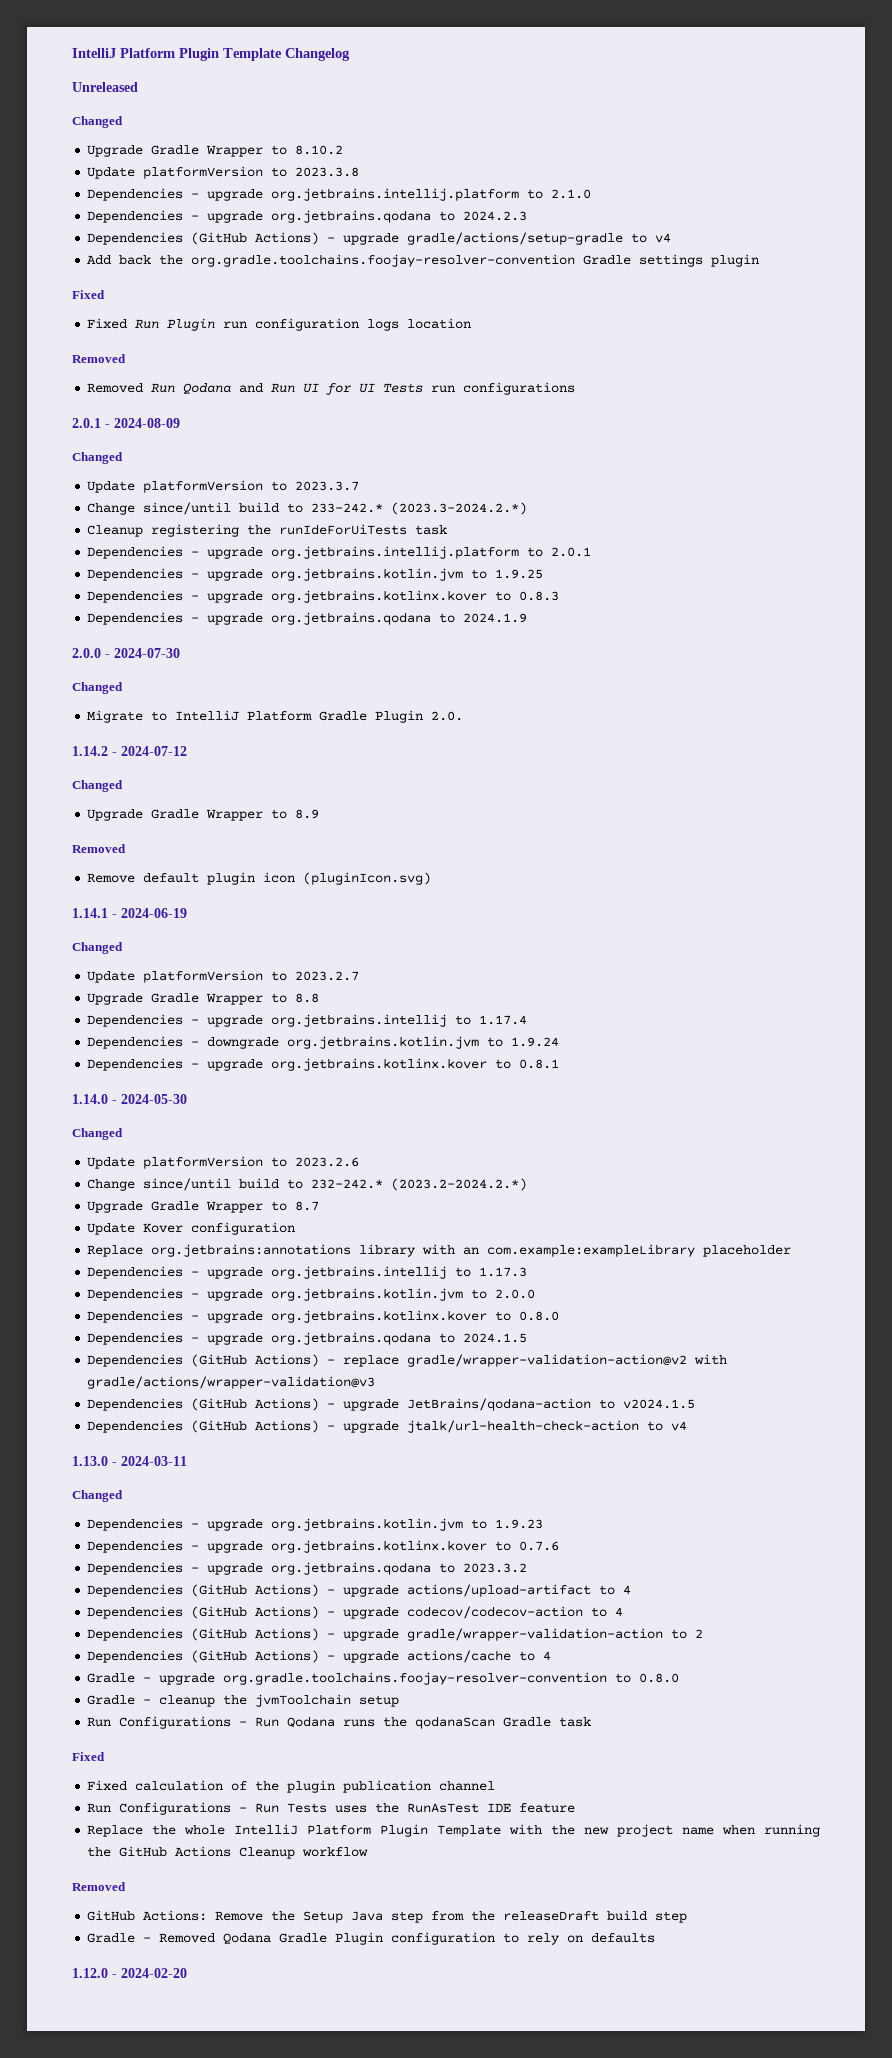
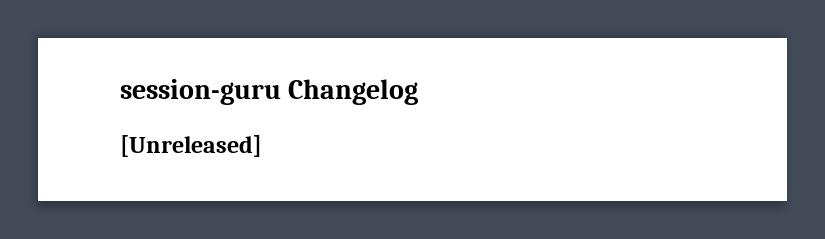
[72,48,350,61] [72,82,138,92] [72,116,123,128] [87,145,344,157] [87,166,360,179] [87,188,592,201] [87,210,528,223] [87,232,672,245] [87,254,760,267] [72,290,105,299] [87,318,472,331] [72,354,126,363] [87,382,576,395] [72,418,180,428] [72,452,123,464] [87,480,360,493] [87,502,528,515] [87,524,448,537] [87,546,592,559] [87,568,544,581] [87,590,560,603] [87,612,528,625] [72,648,180,658] [72,682,123,694] [87,710,464,723] [72,746,187,756] [72,780,123,792] [87,809,320,821] [72,844,126,853] [87,872,432,885] [72,908,187,918] [72,942,123,954] [87,970,360,983] [87,993,320,1005] [87,1014,528,1027] [87,1036,560,1049] [87,1058,560,1071] [72,1094,187,1104] [72,1128,123,1140] [87,1156,360,1169] [87,1178,528,1191] [87,1201,320,1213] [87,1222,296,1235] [87,1244,792,1257] [87,1266,528,1279] [87,1288,536,1301] [87,1310,560,1323] [87,1332,528,1345] [87,1354,728,1367] [87,1376,376,1389] [87,1398,696,1411] [87,1420,688,1433] [72,1456,187,1466] [72,1490,123,1502] [87,1518,544,1531] [87,1540,560,1553] [87,1562,528,1575] [87,1584,632,1597] [87,1606,624,1619] [87,1628,704,1641] [87,1650,552,1663] [87,1672,680,1685] [87,1694,400,1707] [87,1716,592,1729] [72,1752,105,1761] [87,1780,496,1793] [87,1802,576,1815] [87,1824,820,1837] [87,1846,369,1859] [72,1882,126,1891] [87,1910,688,1923] [87,1932,656,1945] [72,1968,187,1978] IntelliJ Platform Plugin Template Changelog // Unreleased // Changed // Upgrade Gradle Wrapper to 8.10.2 // Update platformVersion to 2023.3.8 // Dependencies - upgrade org.jetbrains.intellij.platform to 2.1.0 // Dependencies - upgrade org.jetbrains.qodana to 2024.2.3 // Dependencies (GitHub Actions) - upgrade gradle/actions/setup-gradle to v4 // Add back the org.gradle.toolchains.foojay-resolver-convention Gradle settings plugin // Fixed // Fixed Run Plugin run configuration logs location // Removed // Removed Run Qodana and Run UI for UI Tests run configurations // 2.0.1 - 2024-08-09 // Changed // Update platformVersion to 2023.3.7 // Change since/until build to 233-242.* (2023.3-2024.2.*) // Cleanup registering the runIdeForUiTests task // Dependencies - upgrade org.jetbrains.intellij.platform to 2.0.1 // Dependencies - upgrade org.jetbrains.kotlin.jvm to 1.9.25 // Dependencies - upgrade org.jetbrains.kotlinx.kover to 0.8.3 // Dependencies - upgrade org.jetbrains.qodana to 2024.1.9 // 2.0.0 - 2024-07-30 // Changed // Migrate to IntelliJ Platform Gradle Plugin 2.0. // 1.14.2 - 2024-07-12 // Changed // Upgrade Gradle Wrapper to 8.9 // Removed // Remove default plugin icon (pluginIcon.svg) // 1.14.1 - 2024-06-19 // Changed // Update platformVersion to 2023.2.7 // Upgrade Gradle Wrapper to 8.8 // Dependencies - upgrade org.jetbrains.intellij to 1.17.4 // Dependencies - downgrade org.jetbrains.kotlin.jvm to 1.9.24 // Dependencies - upgrade org.jetbrains.kotlinx.kover to 0.8.1 // 1.14.0 - 2024-05-30 // Changed // Update platformVersion to 2023.2.6 // Change since/until build to 232-242.* (2023.2-2024.2.*) // Upgrade Gradle Wrapper to 8.7 // Update Kover configuration // Replace org.jetbrains:annotations library with an com.example:exampleLibrary placeholder // Dependencies - upgrade org.jetbrains.intellij to 1.17.3 // Dependencies - upgrade org.jetbrains.kotlin.jvm to 2.0.0 // Dependencies - upgrade org.jetbrains.kotlinx.kover to 0.8.0 // Dependencies - upgrade org.jetbrains.qodana to 2024.1.5 // Dependencies (GitHub Actions) - replace gradle/wrapper-validation-action@v2 with gradle/actions/wrapper-validation@v3 // Dependencies (GitHub Actions) - upgrade JetBrains/qodana-action to v2024.1.5 // Dependencies (GitHub Actions) - upgrade jtalk/url-health-check-action to v4 // 1.13.0 - 2024-03-11 // Changed // Dependencies - upgrade org.jetbrains.kotlin.jvm to 1.9.23 // Dependencies - upgrade org.jetbrains.kotlinx.kover to 0.7.6 // Dependencies - upgrade org.jetbrains.qodana to 2023.3.2 // Dependencies (GitHub Actions) - upgrade actions/upload-artifact to 4 // Dependencies (GitHub Actions) - upgrade codecov/codecov-action to 4 // Dependencies (GitHub Actions) - upgrade gradle/wrapper-validation-action to 2 // Dependencies (GitHub Actions) - upgrade actions/cache to 4 // Gradle - upgrade org.gradle.toolchains.foojay-resolver-convention to 0.8.0 // Gradle - cleanup the jvmToolchain setup // Run Configurations - Run Qodana runs the qodanaScan Gradle task // Fixed // Fixed calculation of the plugin publication channel // Run Configurations - Run Tests uses the RunAsTest IDE feature // Replace the whole IntelliJ Platform Plugin Template with the new project name when running the GitHub Actions Cleanup workflow // Removed // GitHub Actions: Remove the Setup Java step from the releaseDraft build step // Gradle - Removed Qodana Gradle Plugin configuration to rely on defaults // 1.12.0 - 2024-02-20 -> [120,79,419,105] [120,135,262,157] session-guru Changelog // [Unreleased]

